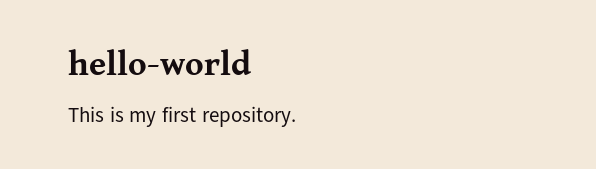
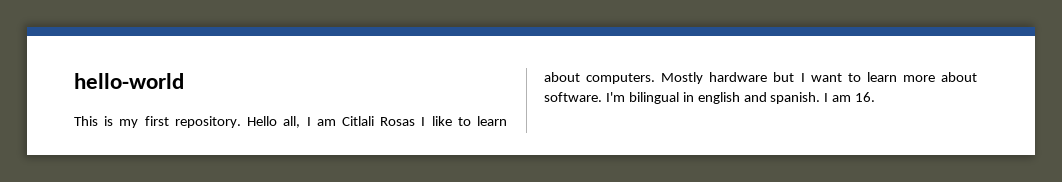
(296, 116) none -> [247,116,508,128] [544,72,978,84] [544,92,876,104] Hello all, I am Citlali Rosas I like to learn about computers. Mostly hardware but I want to learn more about software. I'm bilingual in english and spanish. I am 16.

